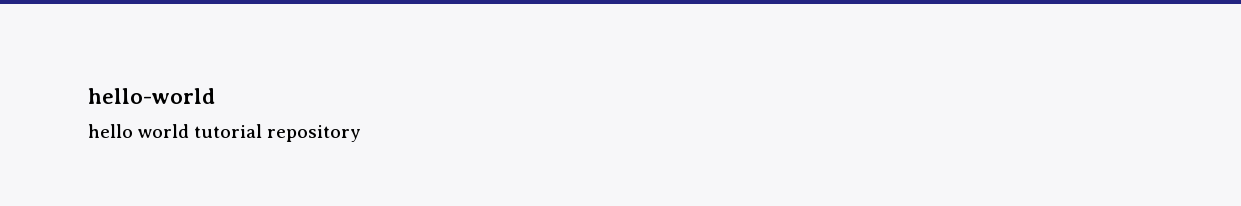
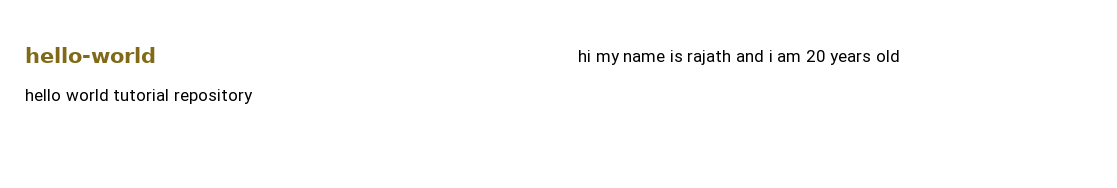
(362, 133) none -> [578,50,900,65] // hi my name is rajath and i am 20 years old

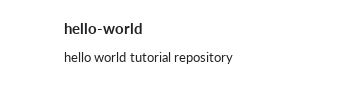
[578,50,900,65] // hi my name is rajath and i am 20 years old -> (234, 58) none

